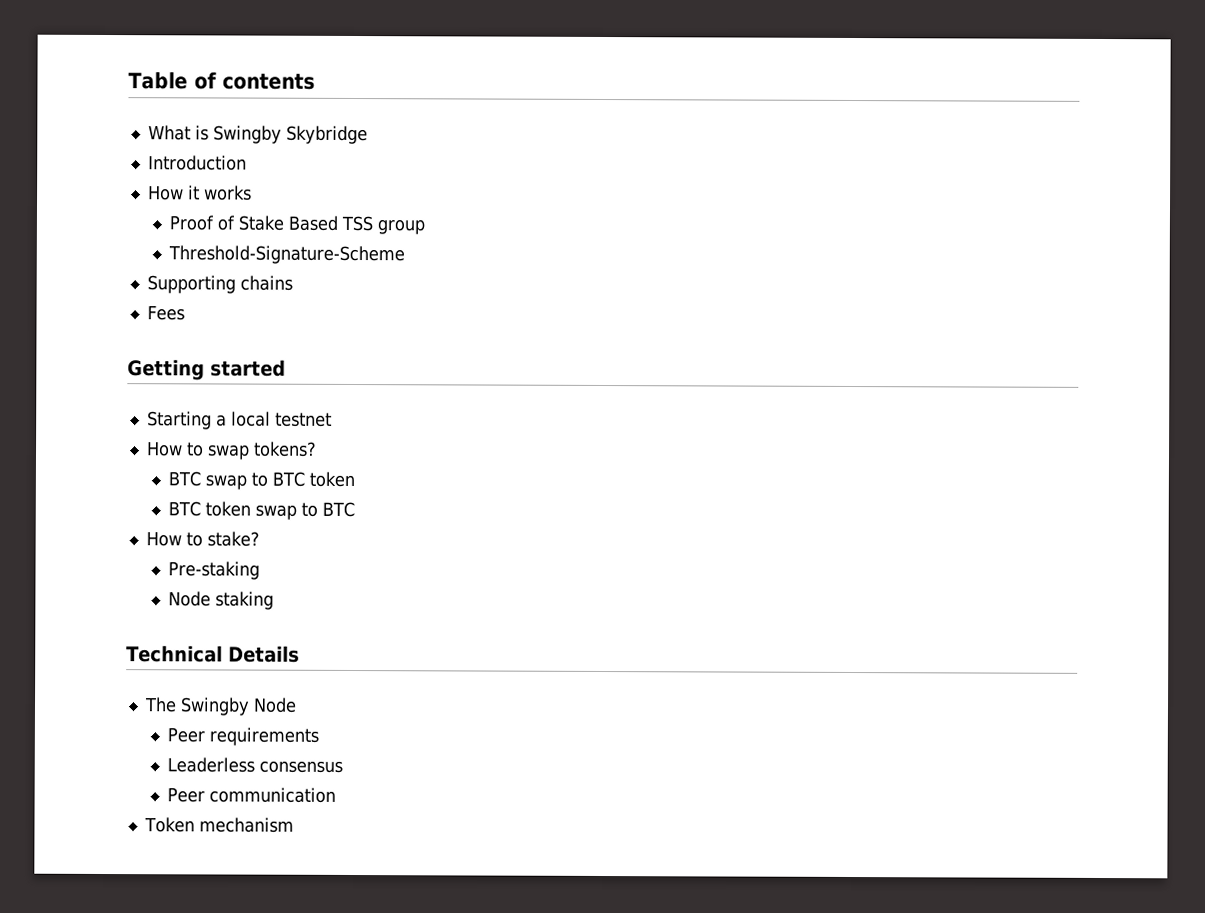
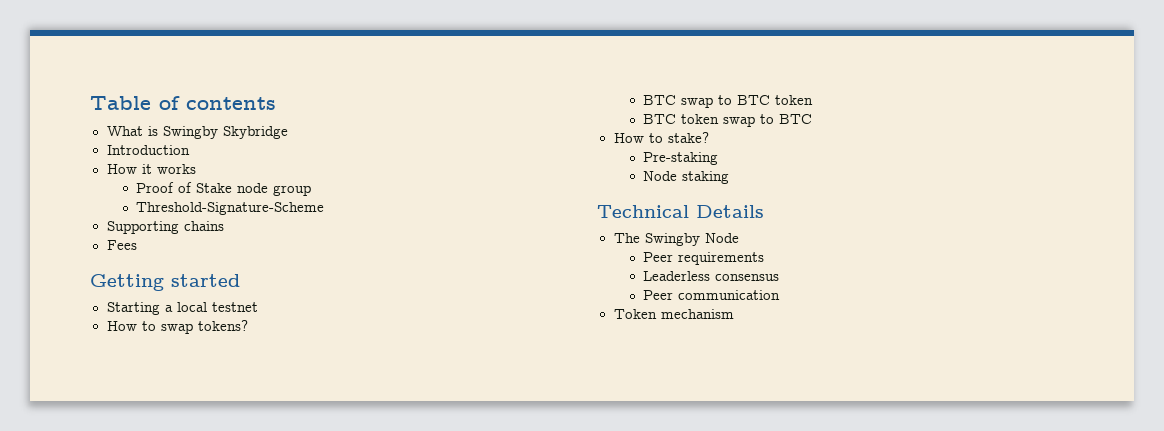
[287,215,373,232] Based TSS -> [237,183,269,193] node

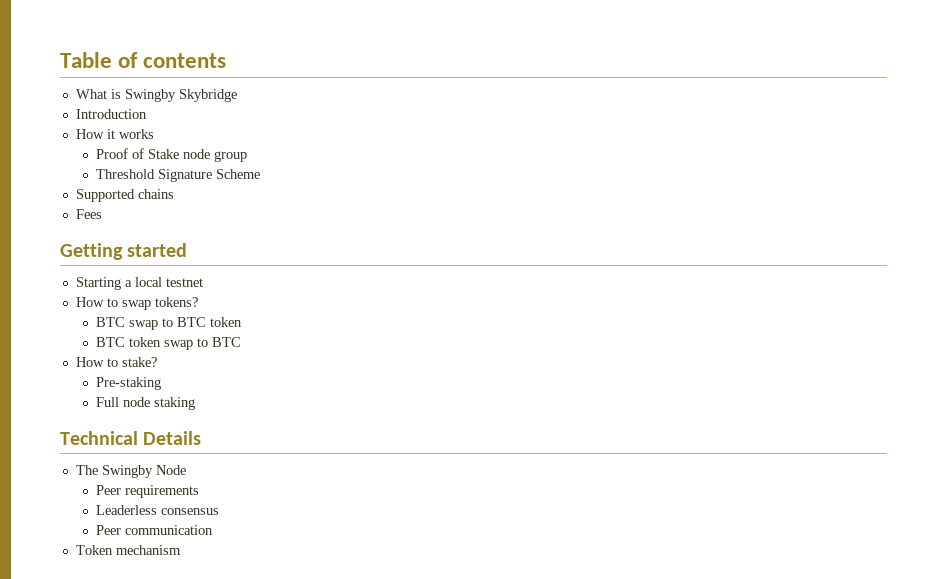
[136,202,325,215] [106,221,179,234] Threshold-Signature-Scheme // Supporting -> [96,169,261,182] [75,189,135,202] Threshold Signature Scheme // Supported
[643,171,678,181] Node -> [96,397,151,407] Full node

